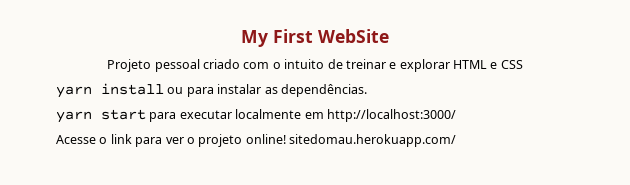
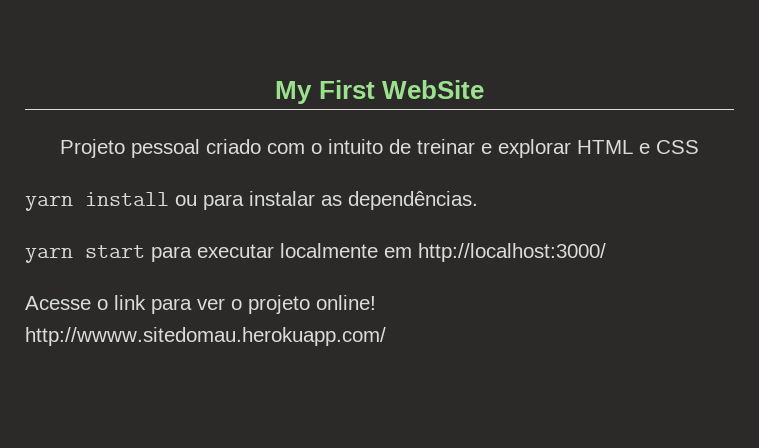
[289,134,456,147] sitedomau.herokuapp.com/ -> [25,327,386,346] http://wwww.sitedomau.herokuapp.com/

